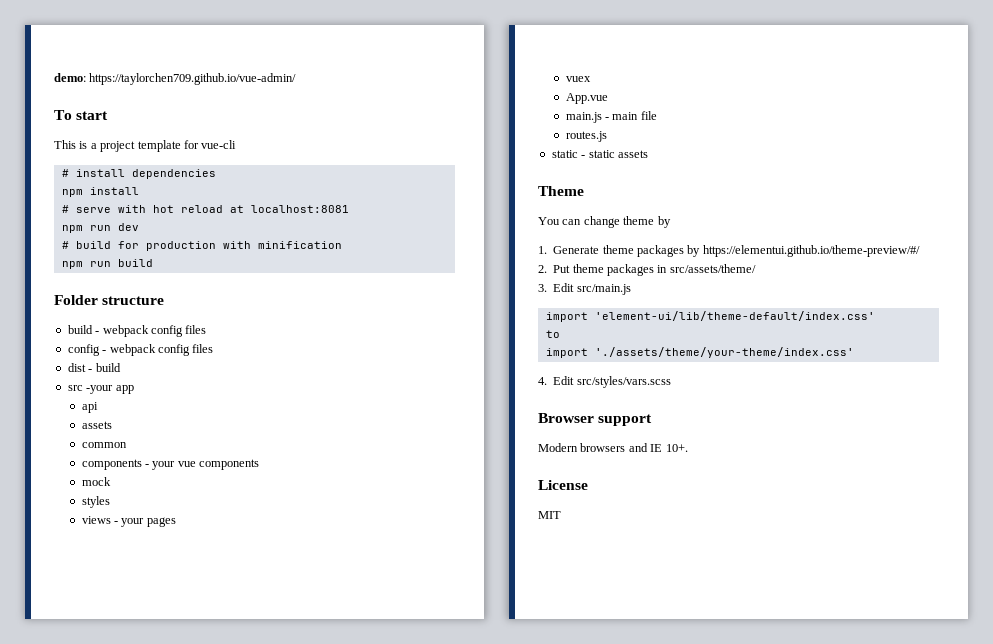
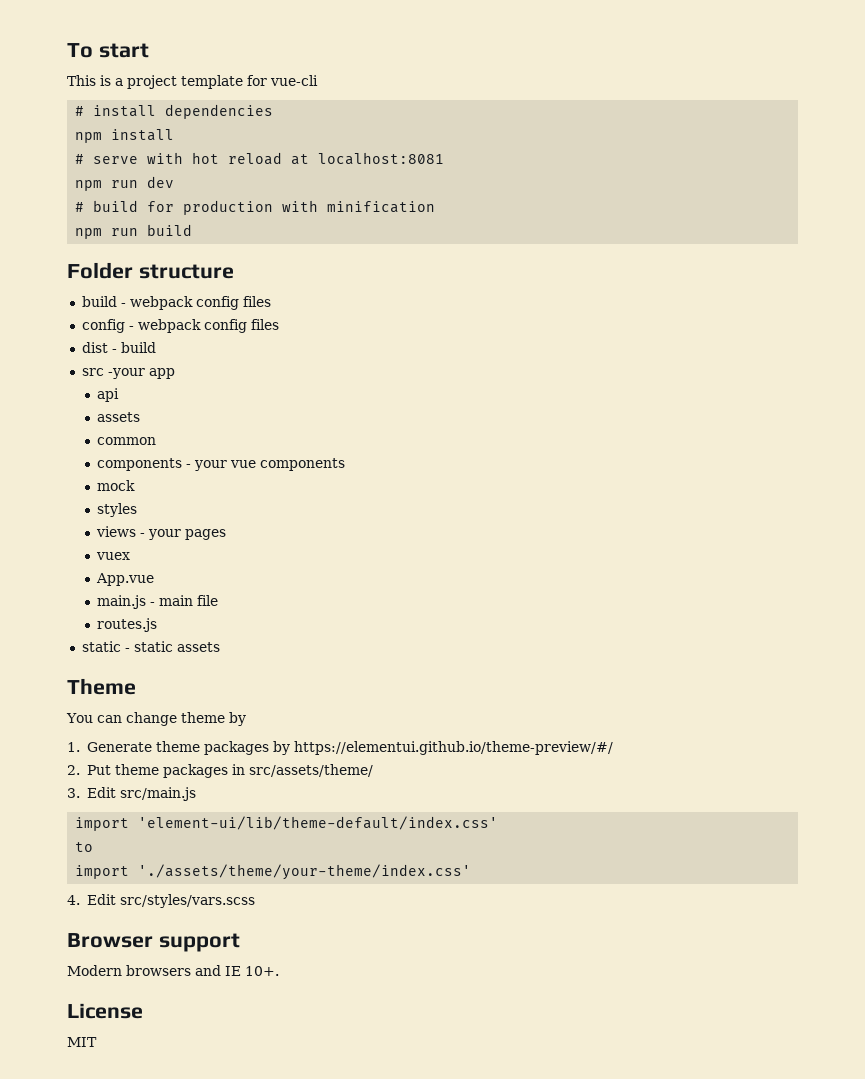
[54,73,297,85] demo: https://taylorchen709.github.io/vue-admin/ // -> (67, 50) none

